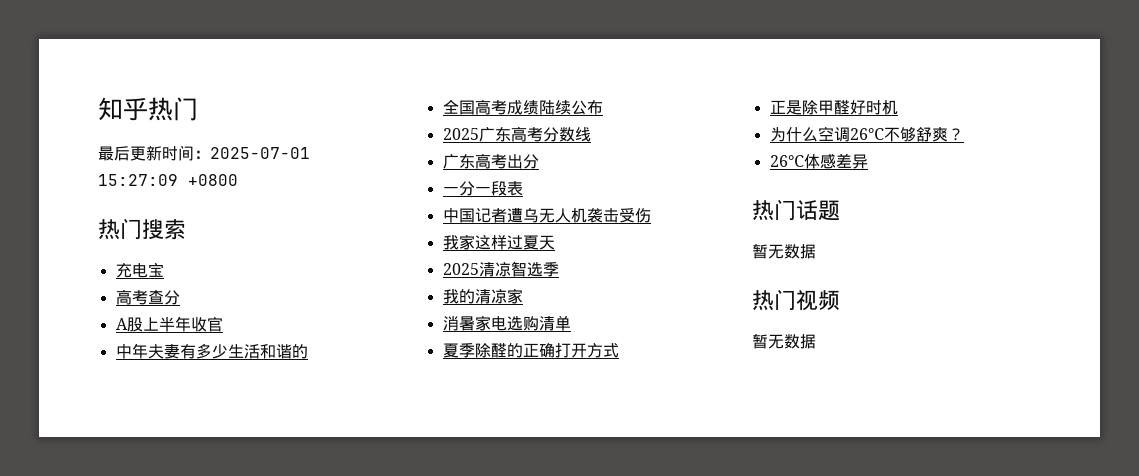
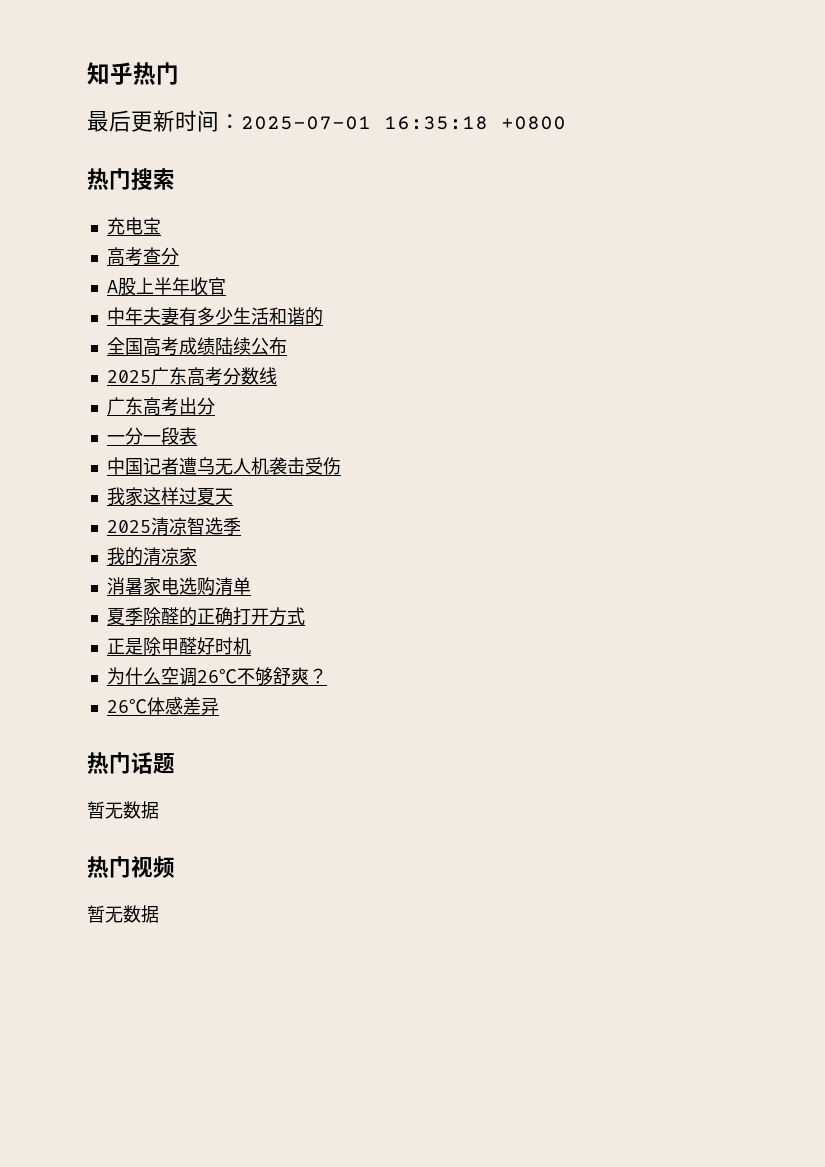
[98,174,178,186] 15:27:09 -> [384,116,488,130] 16:35:18

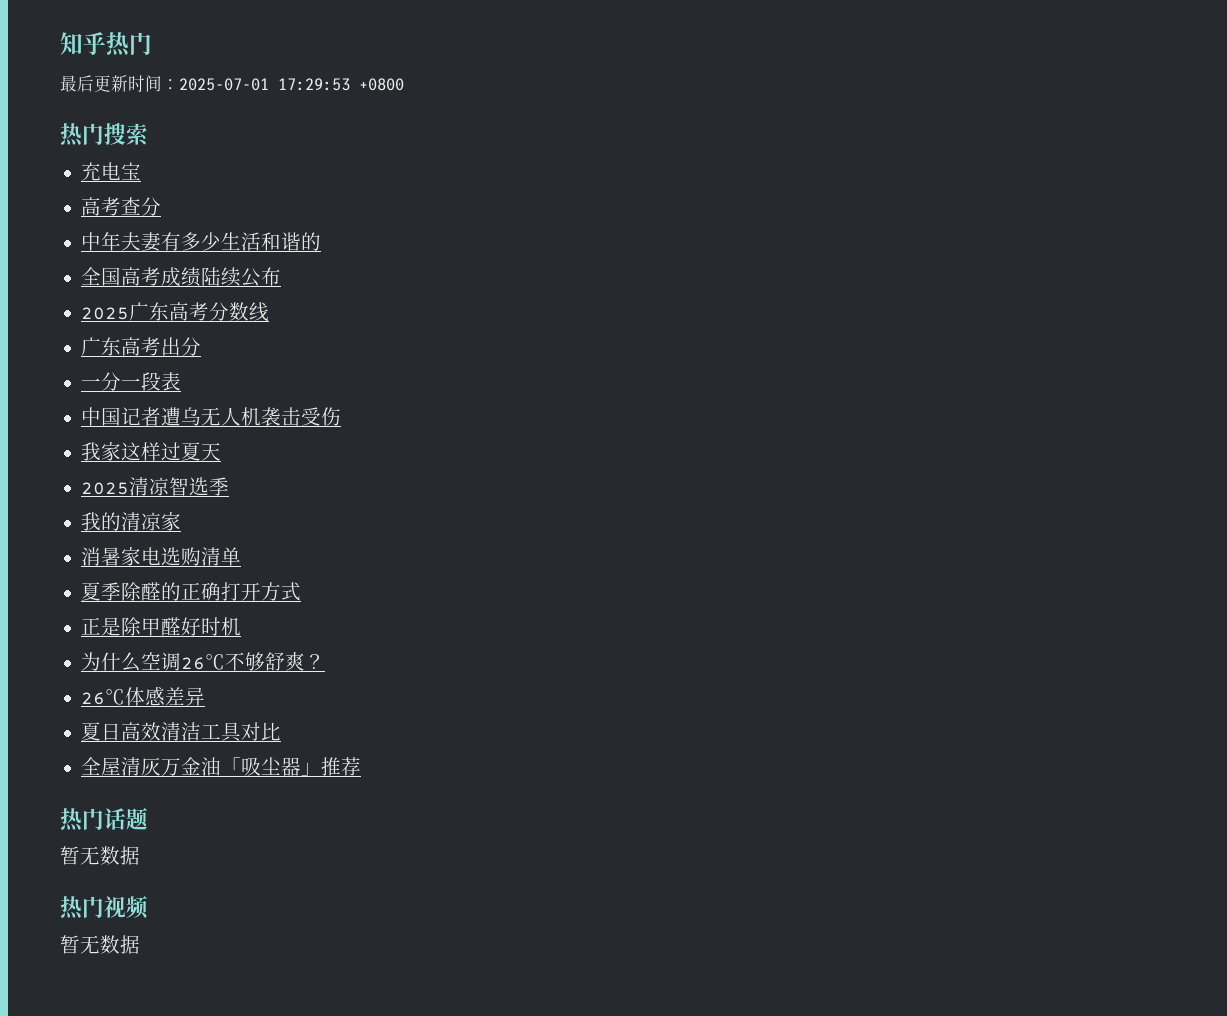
[384,116,488,130] 16:35:18 -> [278,78,350,91] 17:29:53
[106,277,226,296] // A股上半年收官 -> (162, 206) none
(219, 706) none -> [81,722,282,742] [81,757,362,776] // 夏日高效清洁工具对比 // 全屋清灰万金油「吸尘器」推荐

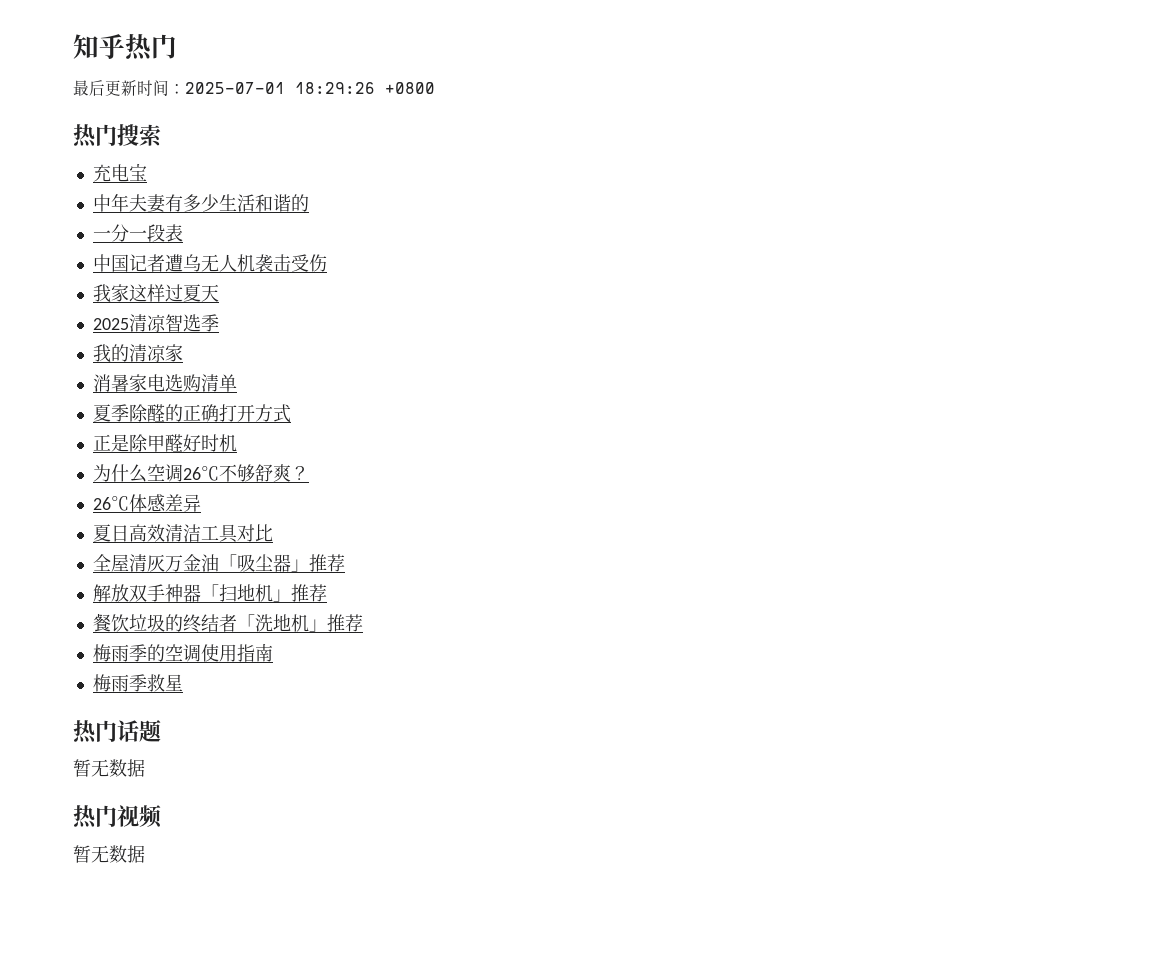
[278,78,350,91] 17:29:53 -> [295,82,375,94] 18:29:26
[81,197,162,216] // 高考查分 -> (147, 172) none
[81,267,282,287] [81,302,270,322] [81,337,202,356] // 全国高考成绩陆续公布 // 2025广东高考分数线 // 广东高考出分 -> (309, 203) none
(362, 766) none -> [92,584,327,602] [92,613,363,633] [92,643,273,662] [92,674,183,692] // 解放双手神器「扫地机」推荐 // 餐饮垃圾的终结者「洗地机」推荐 // 梅雨季的空调使用指南 // 梅雨季救星

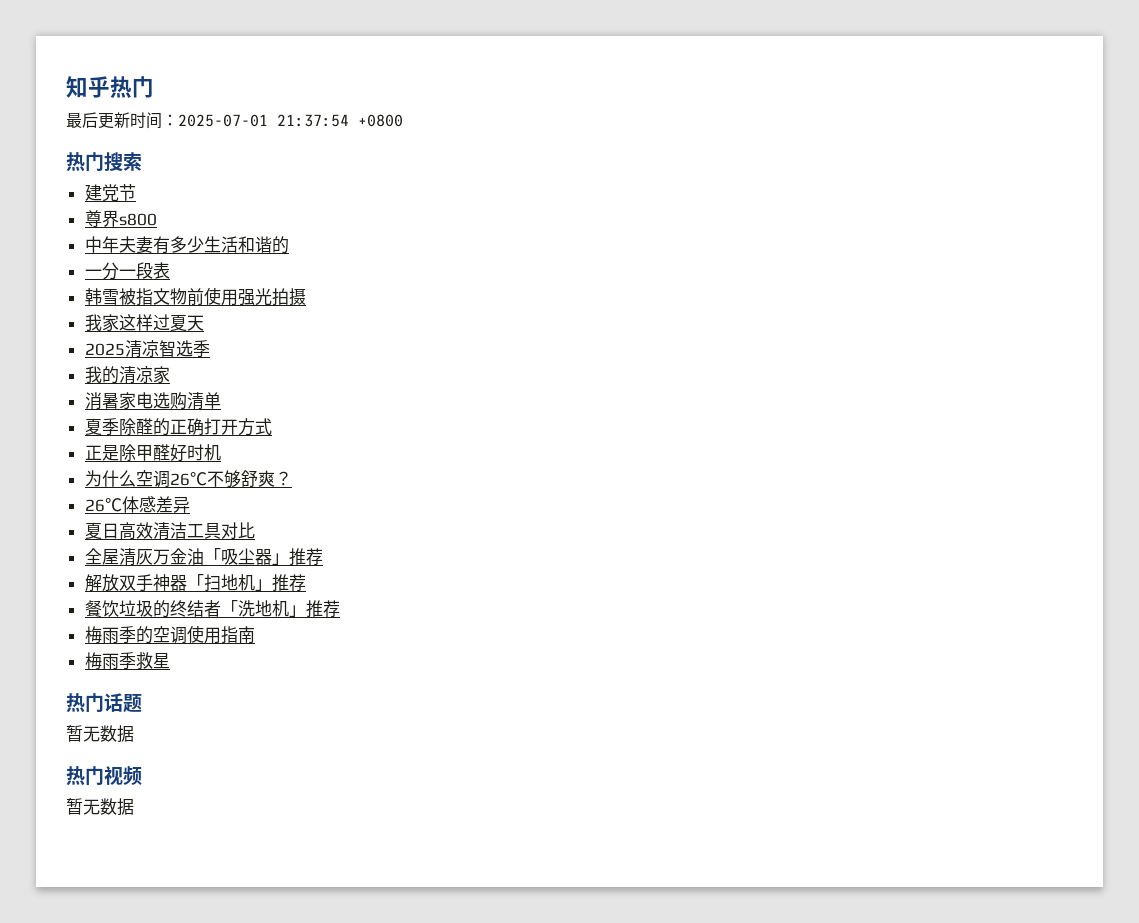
[295,82,375,94] 18:29:26 -> [277,114,349,127] 21:37:54
[92,163,147,182] 充电宝 -> [84,184,136,202] [84,210,157,228] 建党节 // 尊界s800
[92,254,327,273] 中国记者遭乌无人机袭击受伤 -> [84,287,306,306] 韩雪被指文物前使用强光拍摄

